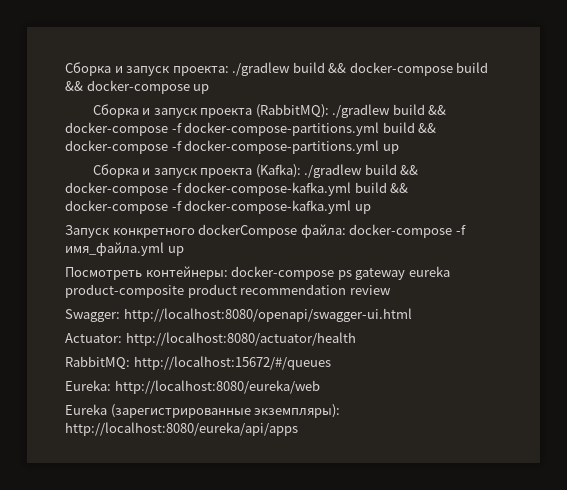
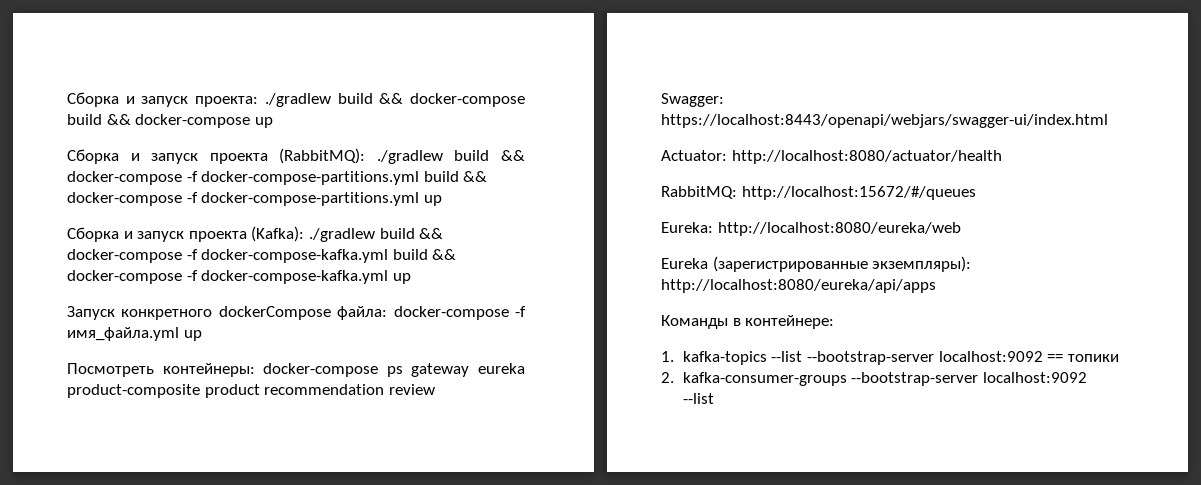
[123,308,412,322] http://localhost:8080/openapi/swagger-ui.html -> [661,114,1108,128] https://localhost:8443/openapi/webjars/swagger-ui/index.html
(298, 429) none -> [661,315,835,329] [661,351,1119,365] [661,372,1087,386] [682,393,714,404] // Команды в контейнере: // 1. kafka-topics --list --bootstrap-server localhost:9092 == топики // 2. kafka-consumer-groups --bootstrap-server localhost:9092 --list

